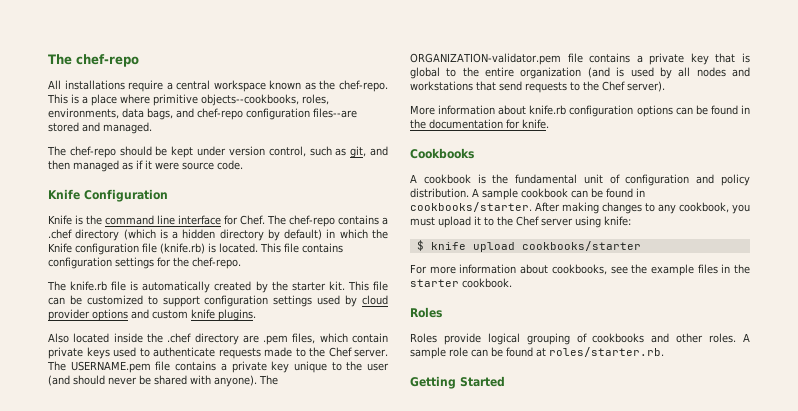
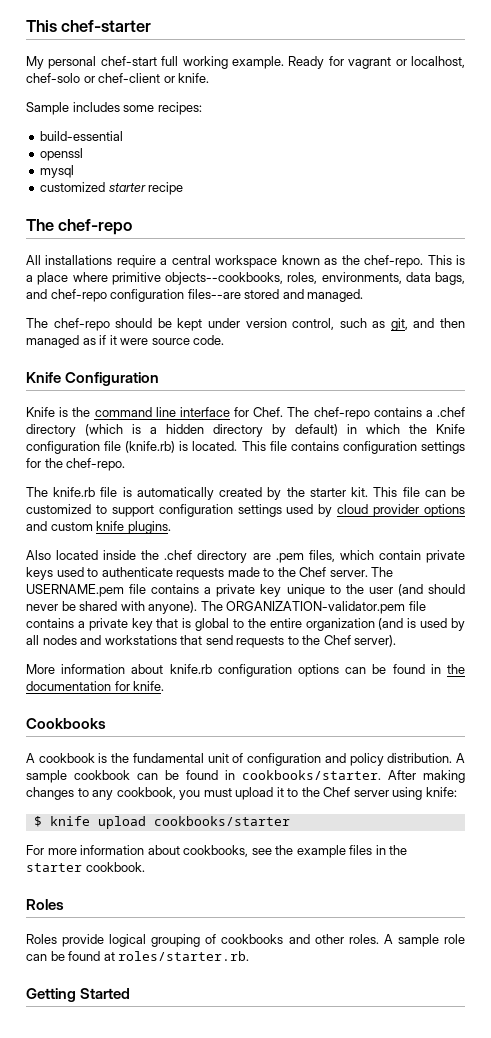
(48, 59) none -> [26,20,152,32] [26,56,465,69] [26,73,210,83] [26,102,202,115] [40,131,124,141] [40,148,84,161] [40,165,75,178] [40,182,184,195] This chef-starter // My personal chef-start full working example. Ready for vagrant or localhost, chef-solo or chef-client or knife. // Sample includes some recipes: // build-essential // openssl // mysql // customized starter recipe //

